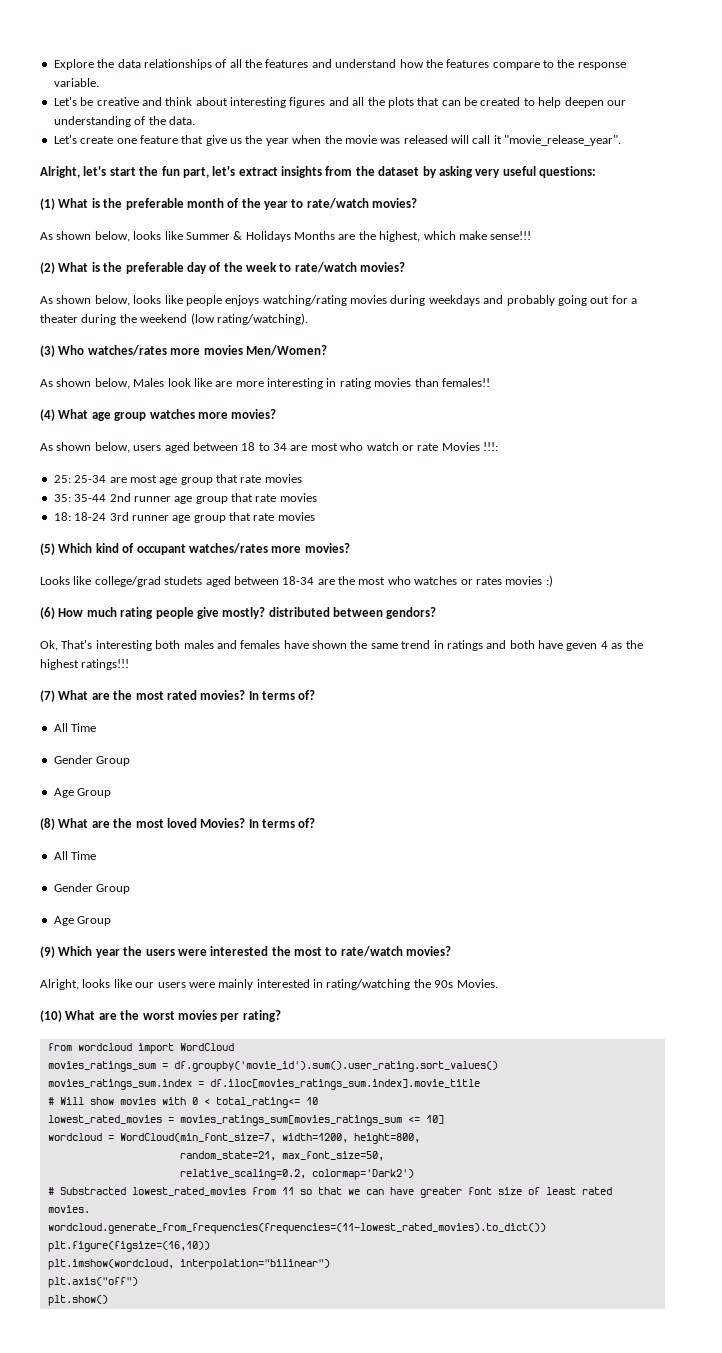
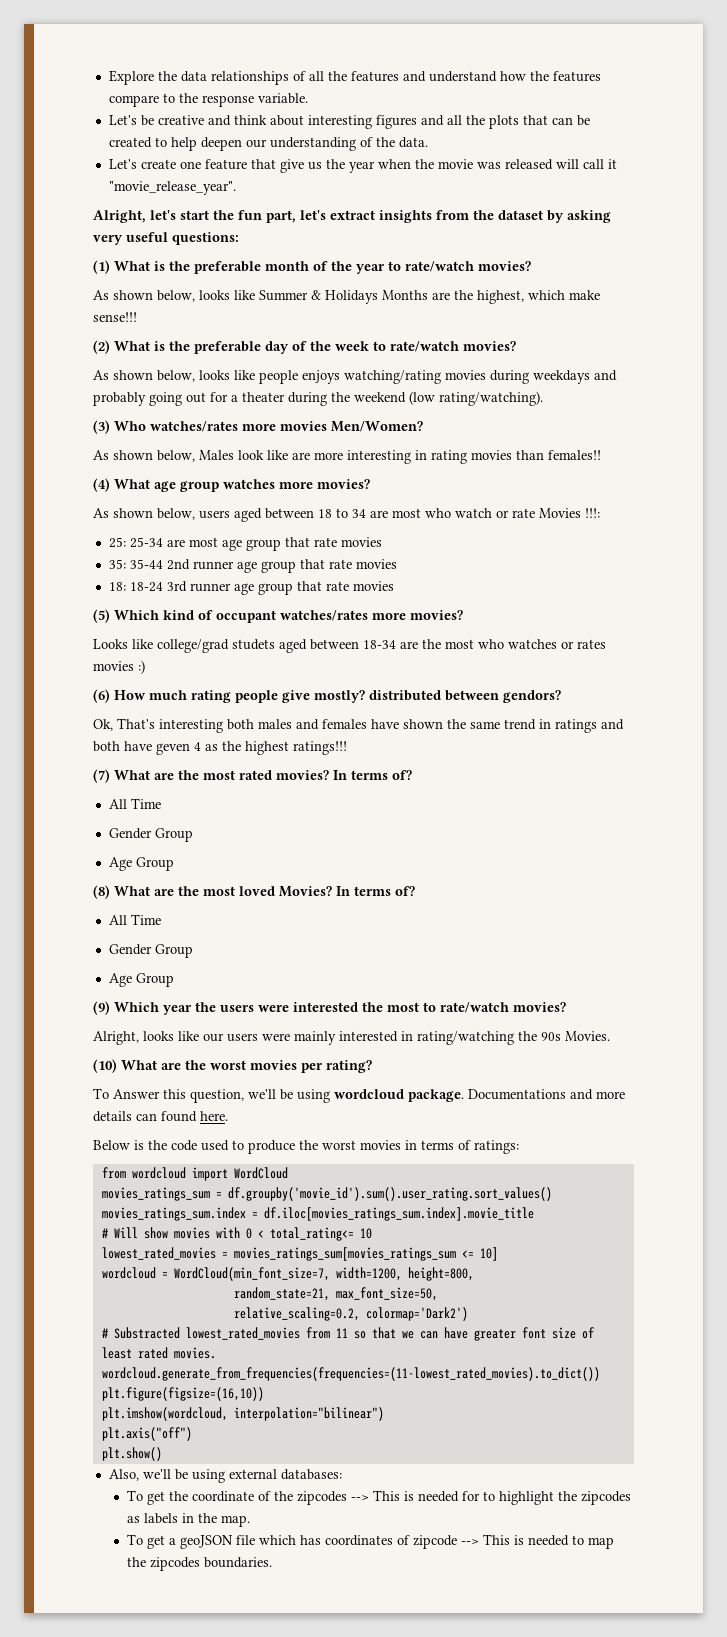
(281, 1016) none -> [93,1088,625,1103] [93,1111,228,1122] [93,1140,519,1154] // To Answer this question, we'll be using wordcloud package. Documentations and more details can found here. // Below is the code used to produce the worst movies in terms of ratings:
(108, 1300) none -> [108,1469,342,1483] [127,1490,632,1505] [127,1513,251,1527] [127,1534,615,1549] [127,1557,273,1571] // Also, we'll be using external databases: // To get the coordinate of the zipcodes --> This is needed for to highlight the zipcodes as labels in the map. // To get a geoJSON file which has coordinates of zipcode --> This is needed to map the zipcodes boundaries.

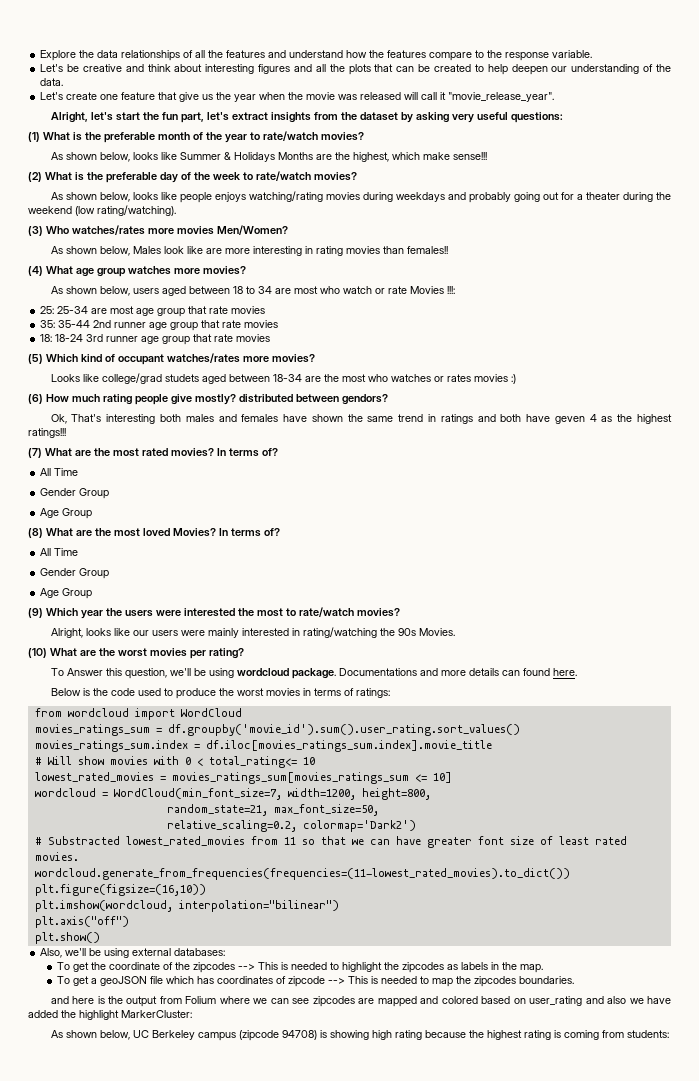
[462,1491,481,1501] for -> (328, 966) none
(273, 1562) none -> [50,996,671,1007] [28,1010,192,1020] [50,1030,669,1041] // and here is the output from Folium where we can see zipcodes are mapped and colored based on user_rating and also we have added the highlight MarkerCluster: // As shown below, UC Berkeley campus (zipcode 94708) is showing high rating because the highest rating is coming from students:

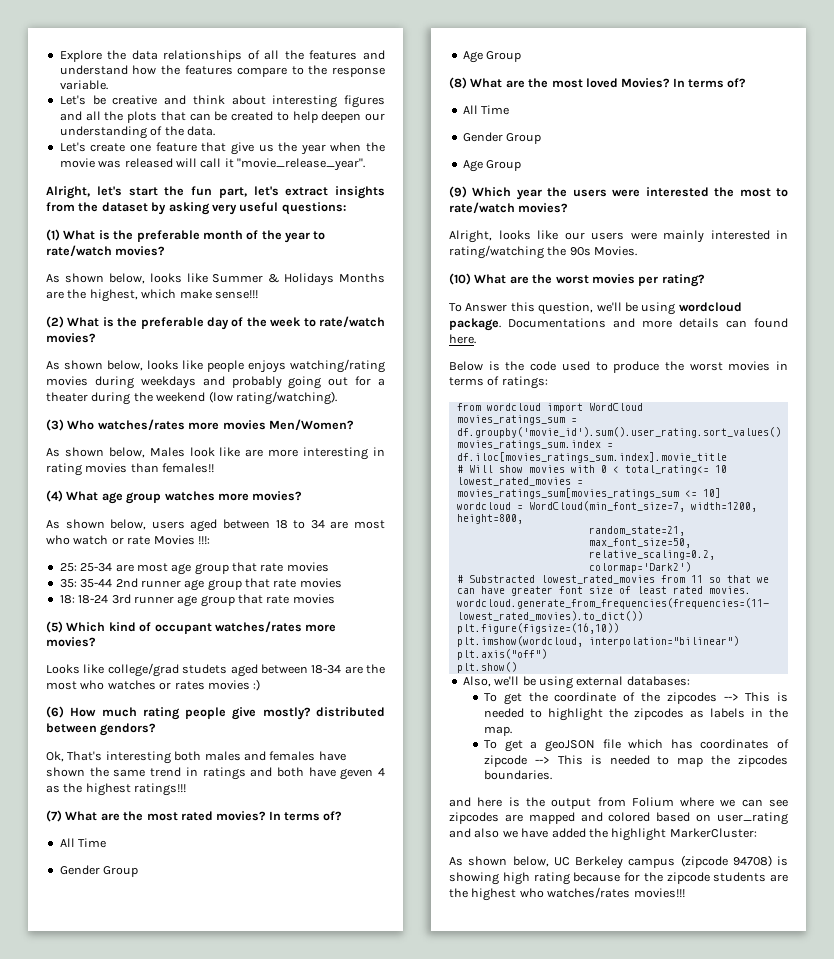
[468,1030,669,1040] the highest rating is coming from students: -> [624,872,788,884] [449,887,685,901] for the zipcode students are the highest who watches/rates movies!!!

